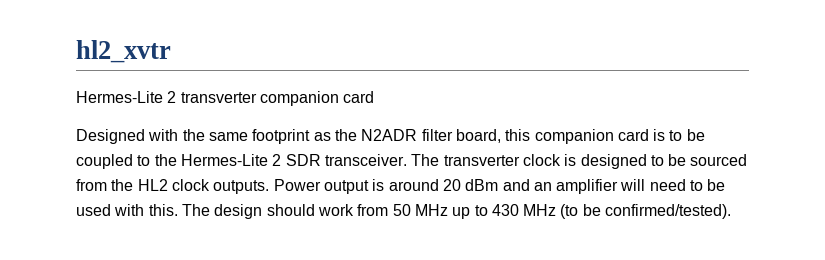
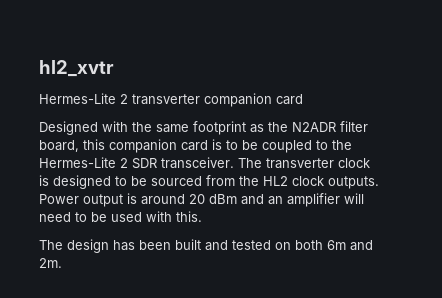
(178, 210) none -> (202, 216) //
[266,204,732,219] should work from 50 MHz up to 430 MHz (to be confirmed/tested). -> [113,239,373,251] [39,258,62,268] has been built and tested on both 6m and 2m.

